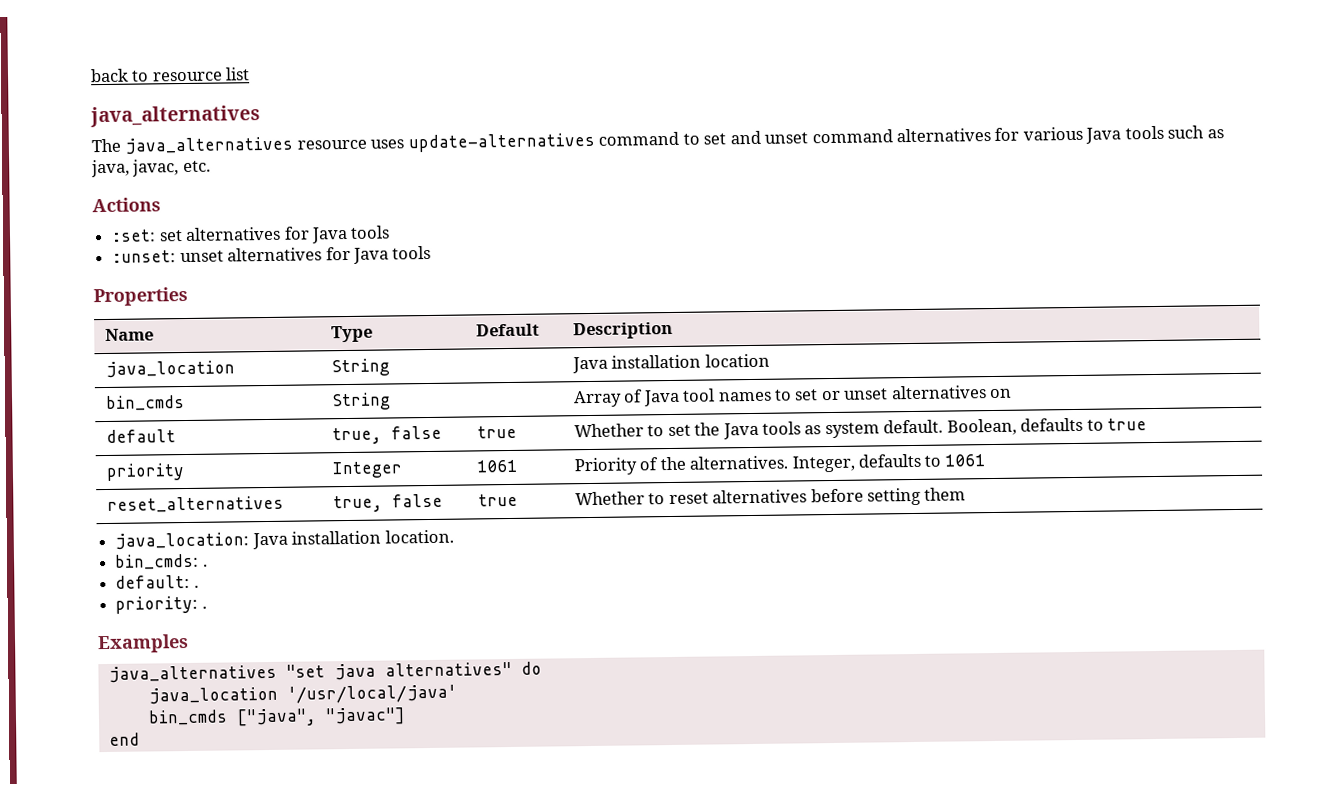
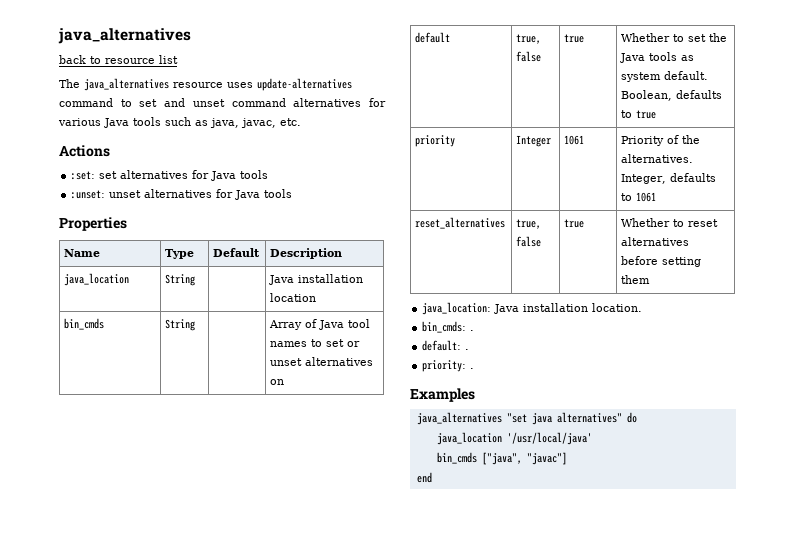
(90, 75) none -> [58,28,191,44] java_alternatives //
[90,105,260,128] // java_alternatives -> (178, 59) none

